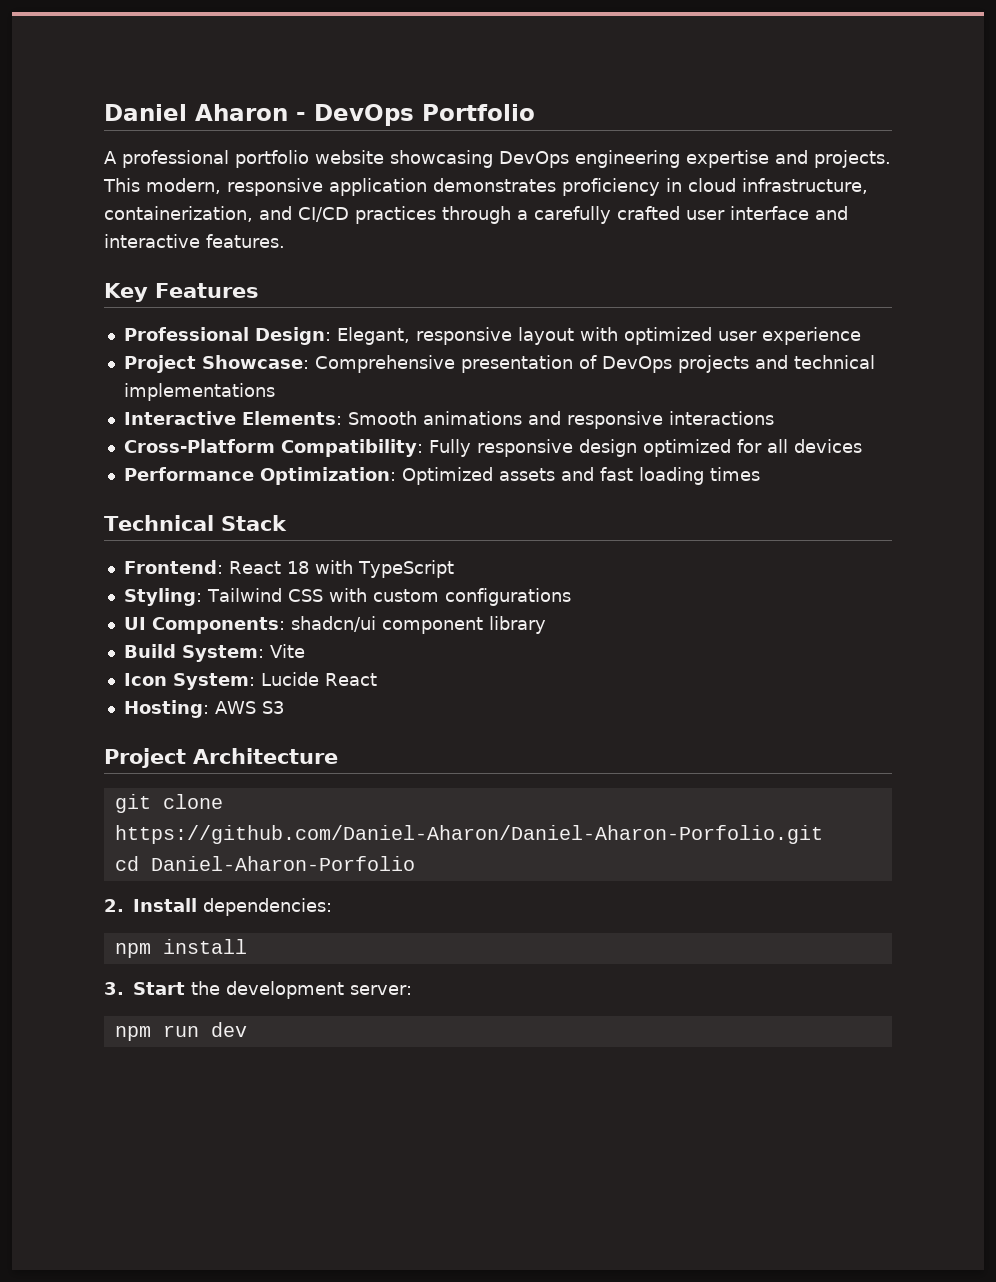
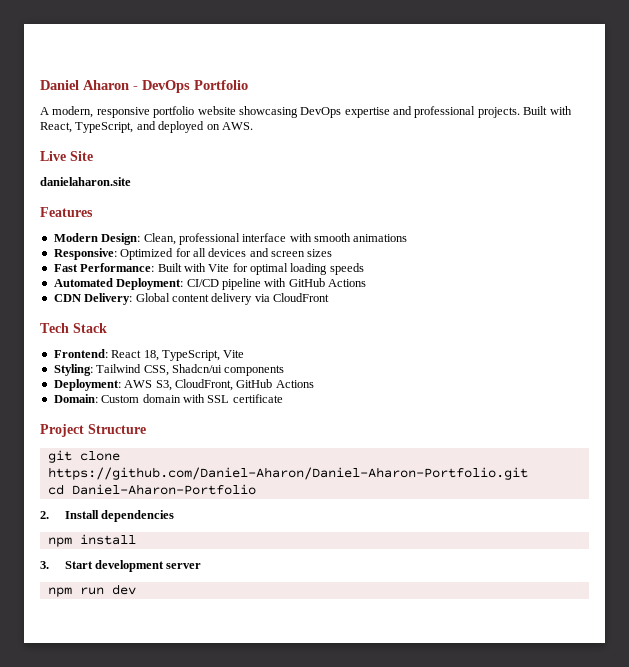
[122,150,229,168] professional -> [52,106,150,118] modern, responsive
[575,150,680,168] engineering -> (342, 112) none
[814,150,891,168] [103,178,868,196] [104,206,848,224] [104,234,285,248] [104,283,259,302] [123,327,861,345] [123,355,875,373] [123,383,275,401] [123,411,774,429] [123,439,862,457] [123,467,760,485] [104,515,214,531] projects. This modern, responsive application demonstrates proficiency in cloud infrastructure, containerization, and CI/CD practices through a carefully crafted user interface and interactive features. // Key Features // Professional Design: Elegant, responsive layout with optimized user experience // Project Showcase: Comprehensive presentation of DevOps projects and technical implementations // Interactive Elements: Smooth animations and responsive interactions // Cross-Platform Compatibility: Fully responsive design optimized for all devices // Performance Optimization: Optimized assets and fast loading times // Technical -> [414,106,572,118] [40,121,253,133] [40,151,93,161] [40,177,131,186] [40,207,93,217] [53,233,408,245] [53,248,333,260] [53,263,364,275] [53,278,366,290] [53,293,329,305] [40,323,69,333] professional projects. Built with React, TypeScript, and deployed on AWS. // Live Site // danielaharon.site // Features // Modern Design: Clean, professional interface with smooth animations // Responsive: Optimized for all devices and screen sizes // Fast Performance: Built with Vite for optimal loading speeds // Automated Deployment: CI/CD pipeline with GitHub Actions // CDN Delivery: Global content delivery via CloudFront // Tech
[286,560,454,578] 18 with TypeScript -> [143,350,245,361] 18, TypeScript, Vite
[287,588,571,606] [123,616,546,634] [123,644,305,662] [123,672,377,690] [123,700,284,718] [104,748,338,768] CSS with custom configurations // UI Components: shadcn/ui component library // Build System: Vite // Icon System: Lucide React // Hosting: AWS S3 // Project Architecture -> [143,364,285,376] [53,379,314,391] [53,394,283,403] [40,424,146,437] CSS, Shadcn/ui components // Deployment: AWS S3, CloudFront, GitHub Actions // Domain: Custom domain with SSL certificate // Project Structure
[114,825,823,844] https://github.com/Daniel-Aharon/Daniel-Aharon-Porfolio.git -> [47,467,528,480] https://github.com/Daniel-Aharon/Daniel-Aharon-Portfolio.git
[150,856,415,871] Daniel-Aharon-Porfolio -> [71,484,256,495] Daniel-Aharon-Portfolio
[203,898,332,916] dependencies: -> [100,510,174,522] dependencies
[191,981,412,999] the development server: -> [94,560,202,572] development server

